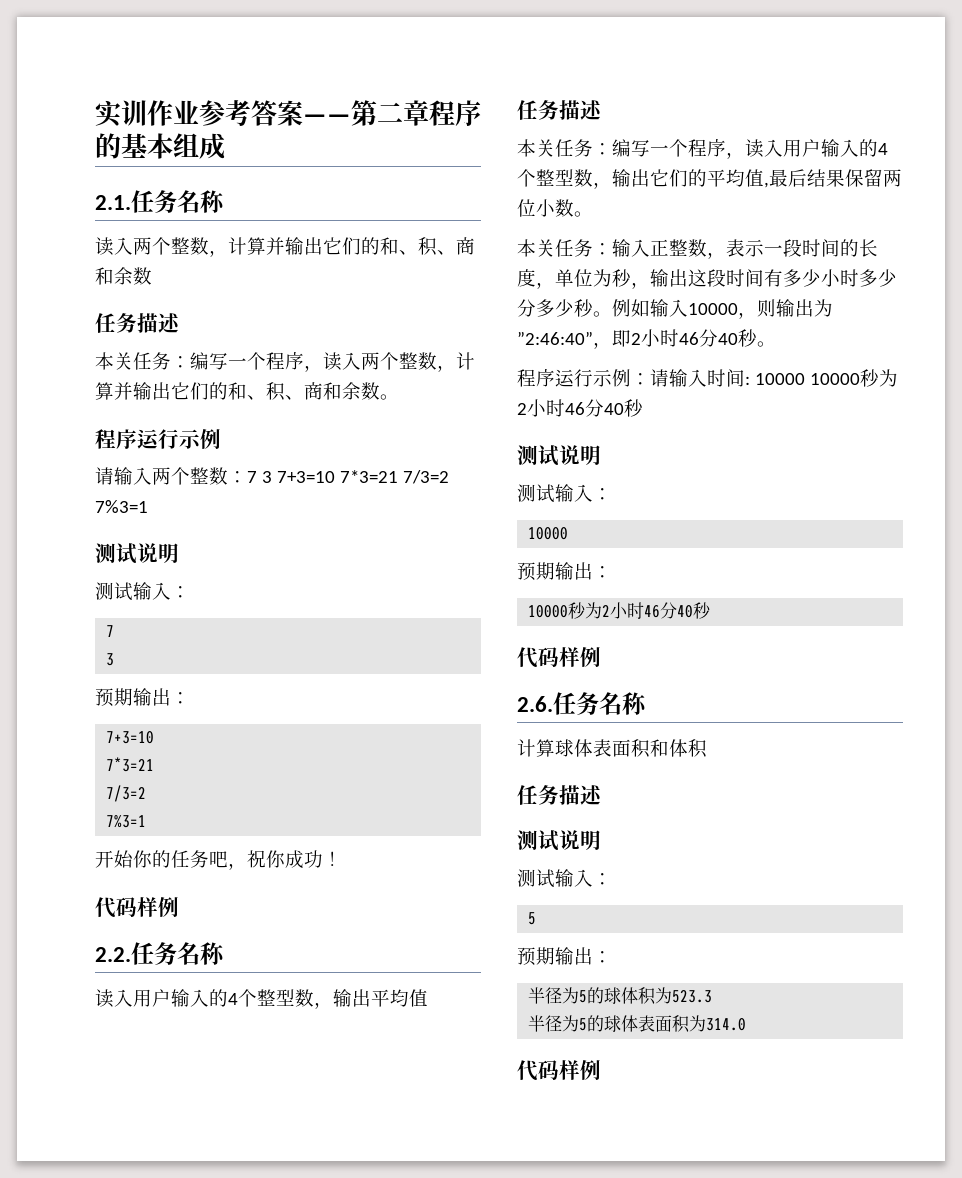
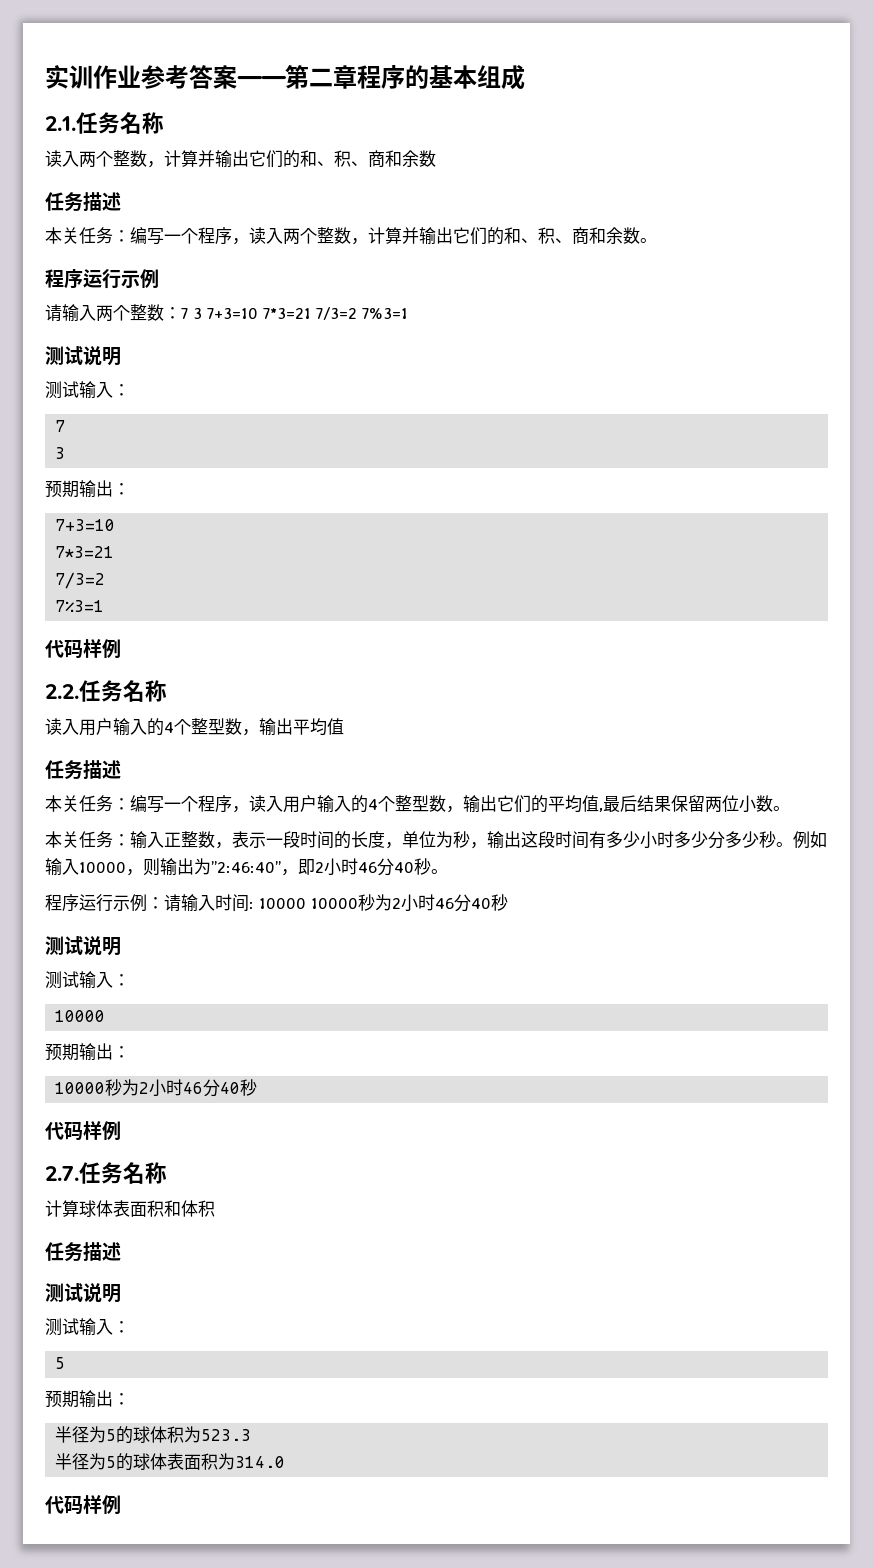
[95,850,342,870] // 开始你的任务吧，祝你成功！ -> (105, 606) none
[517,696,553,712] 2.6. -> [45,1166,79,1181] 2.7.

